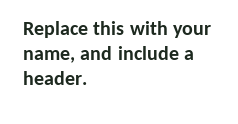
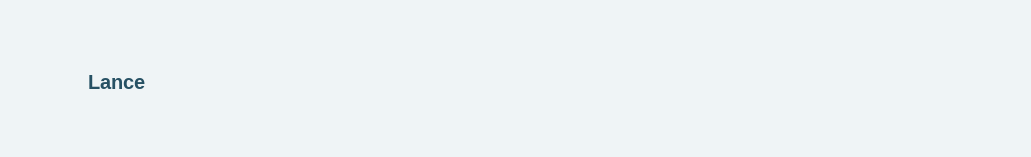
[23,21,211,38] [23,46,194,63] [23,71,87,85] Replace this with your name, and include a header. -> [88,75,145,89] Lance

